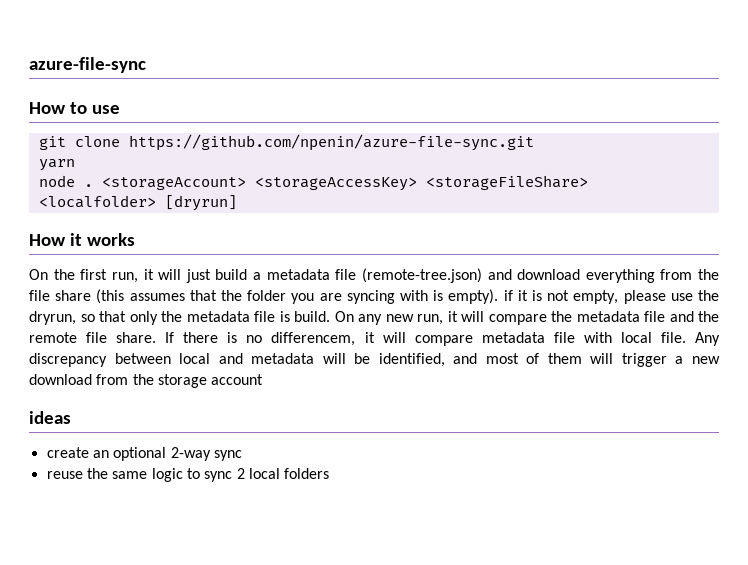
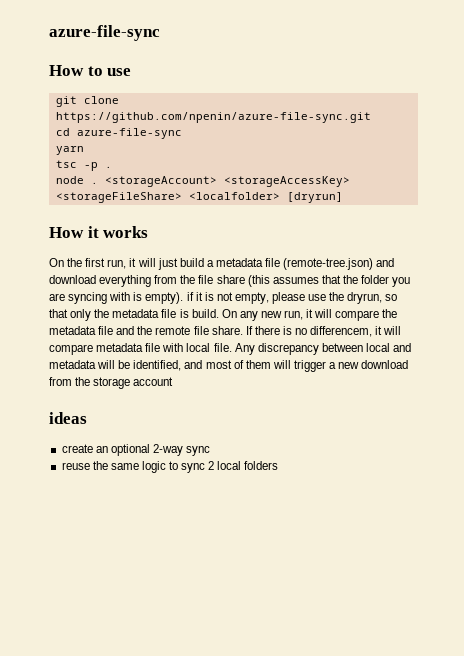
(534, 142) none -> [55,128,182,139] // cd azure-file-sync
(75, 165) none -> [55,160,112,171] // tsc -p .

